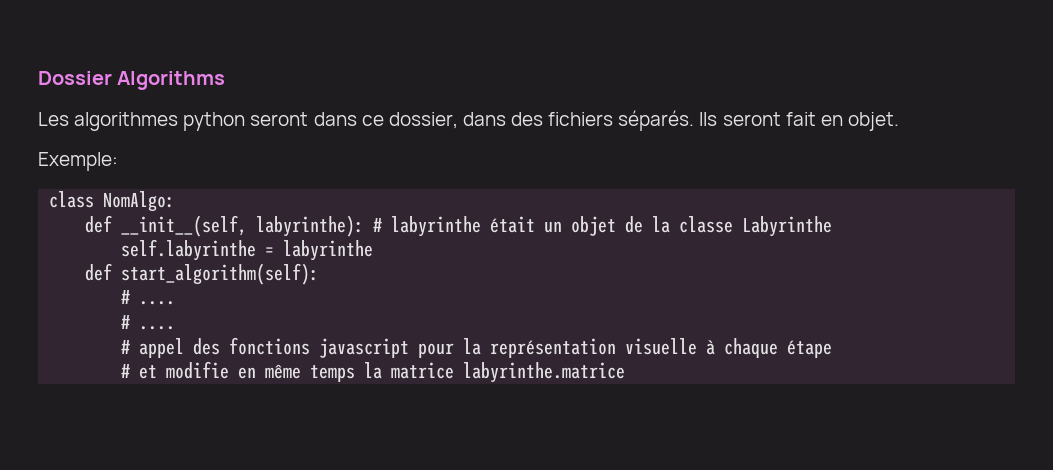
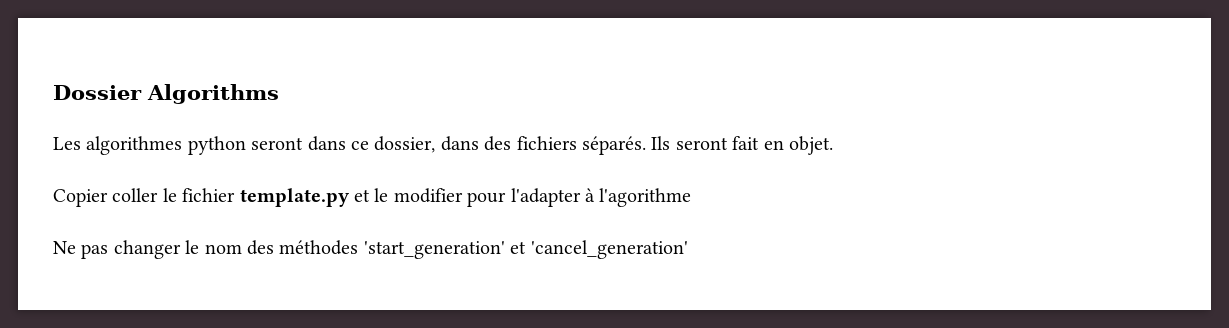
[38,152,118,171] [49,191,176,212] [85,215,833,237] [121,239,374,261] [85,263,320,285] [121,290,176,305] [121,315,176,330] [121,337,833,358] [121,361,626,383] Exemple: // class NomAlgo: // def __init__(self, labyrinthe): # labyrinthe était un objet de la classe Labyrinthe // self.labyrinthe = labyrinthe // def start_algorithm(self): // # .... // # .... // # appel des fonctions javascript pour la représentation visuelle à chaque étape // # et modifie en même temps la matrice labyrinthe.matrice -> [53,188,692,207] [53,240,688,259] Copier coller le fichier template.py et le modifier pour l'adapter à l'agorithme // Ne pas changer le nom des méthodes 'start_generation' et 'cancel_generation'

